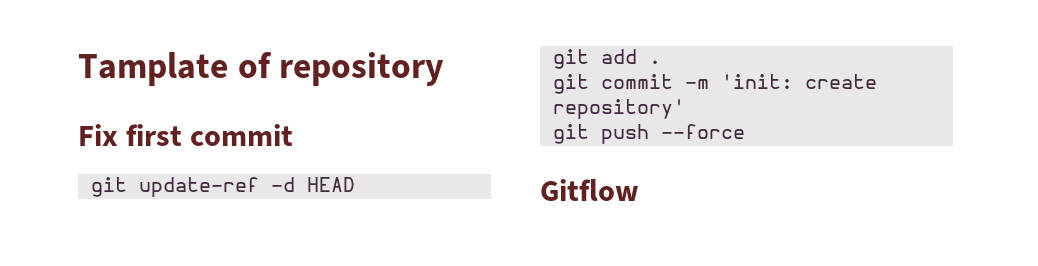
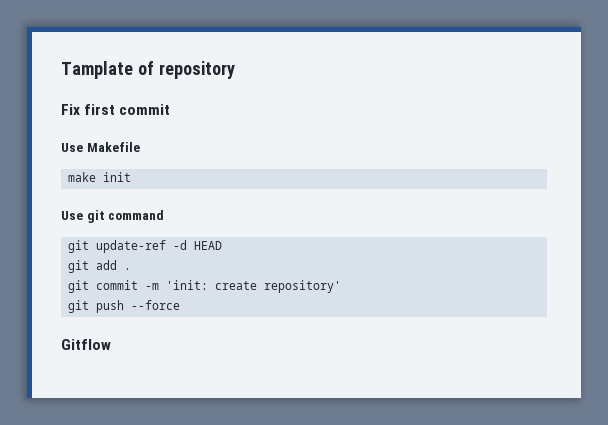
(294, 135) none -> [61,142,140,152] [67,172,131,182] [61,210,165,223] // Use Makefile // make init // Use git command

